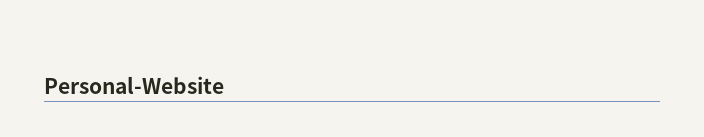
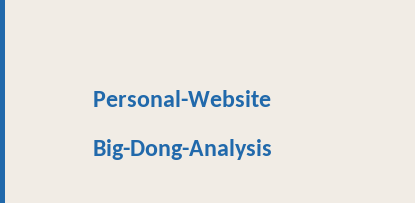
(224, 85) none -> [93,139,272,160] // Big-Dong-Analysis

